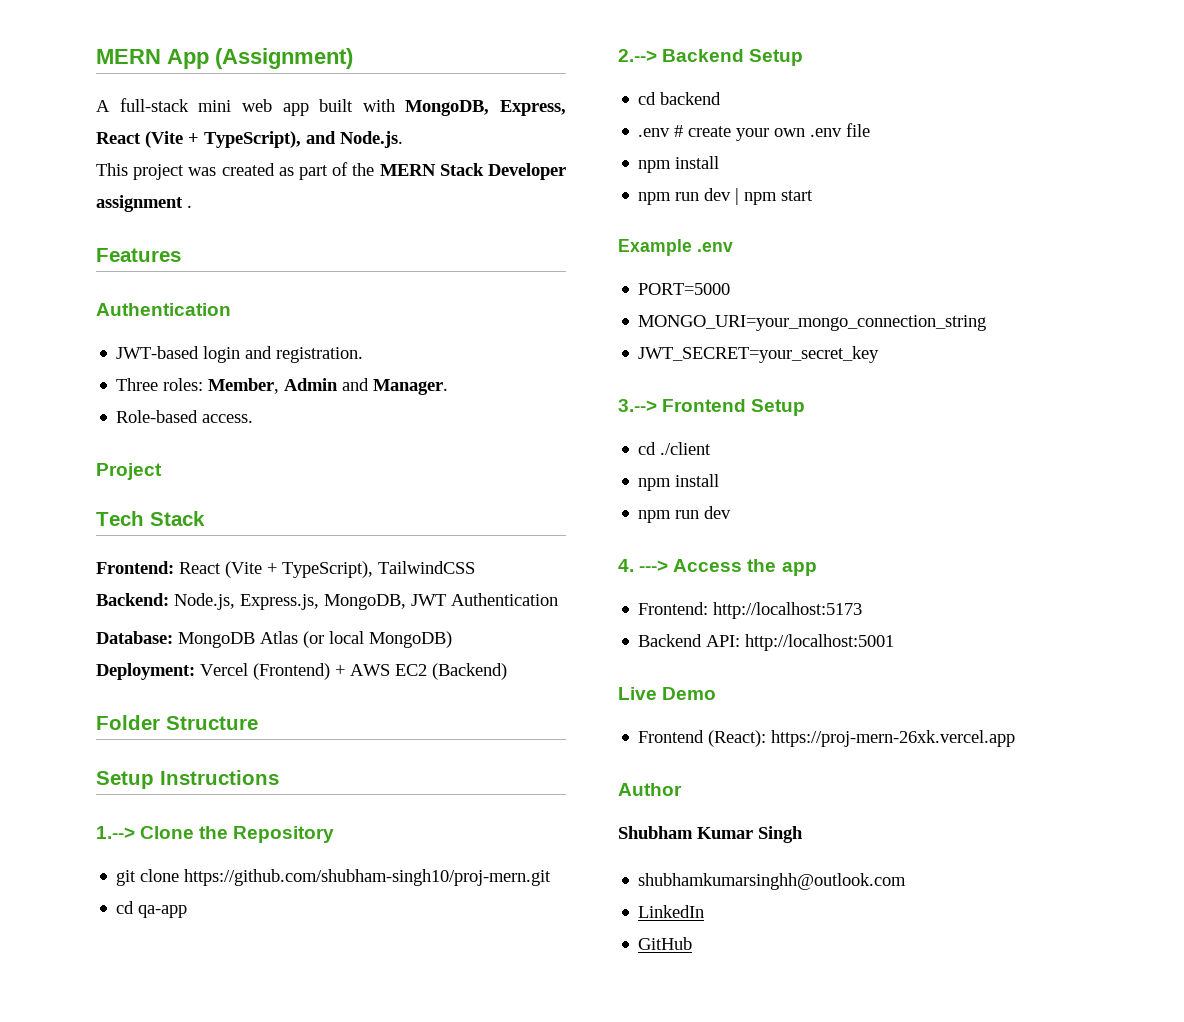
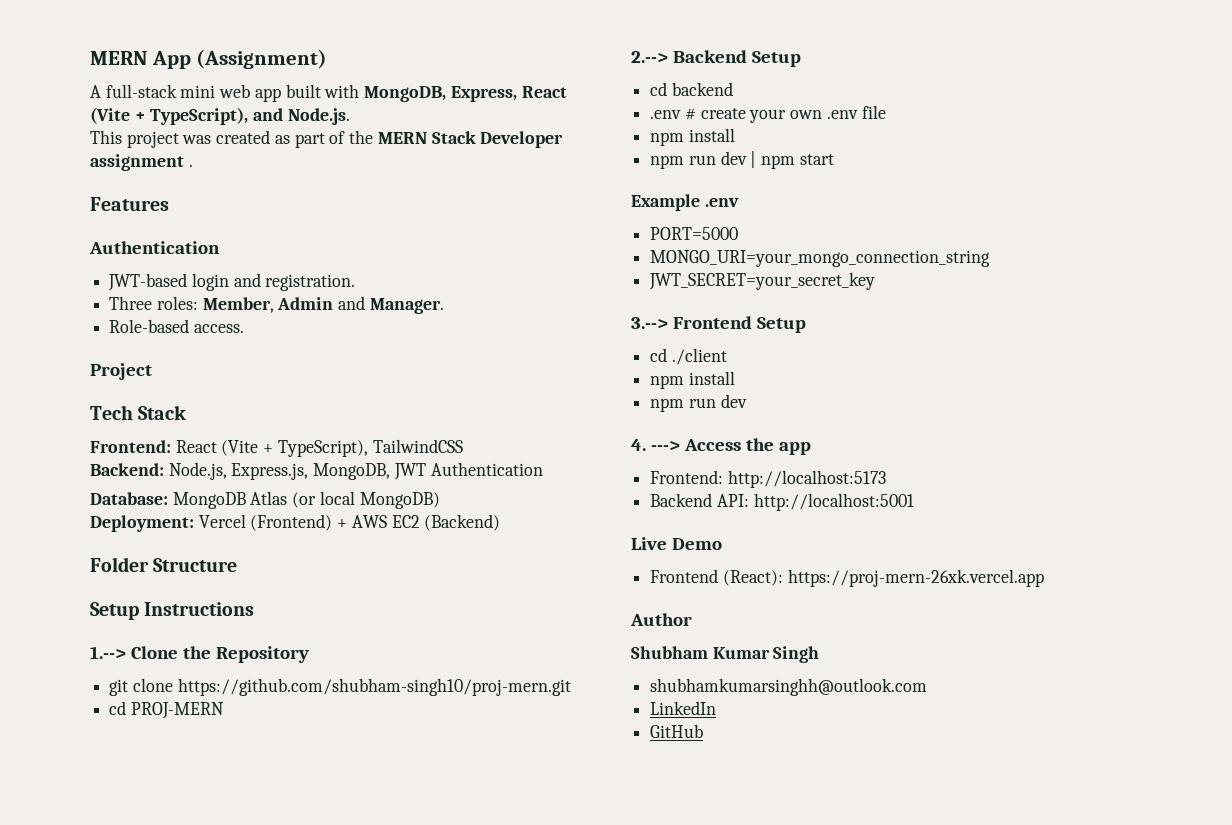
[138,905,188,918] qa-app -> [130,702,224,719] PROJ-MERN

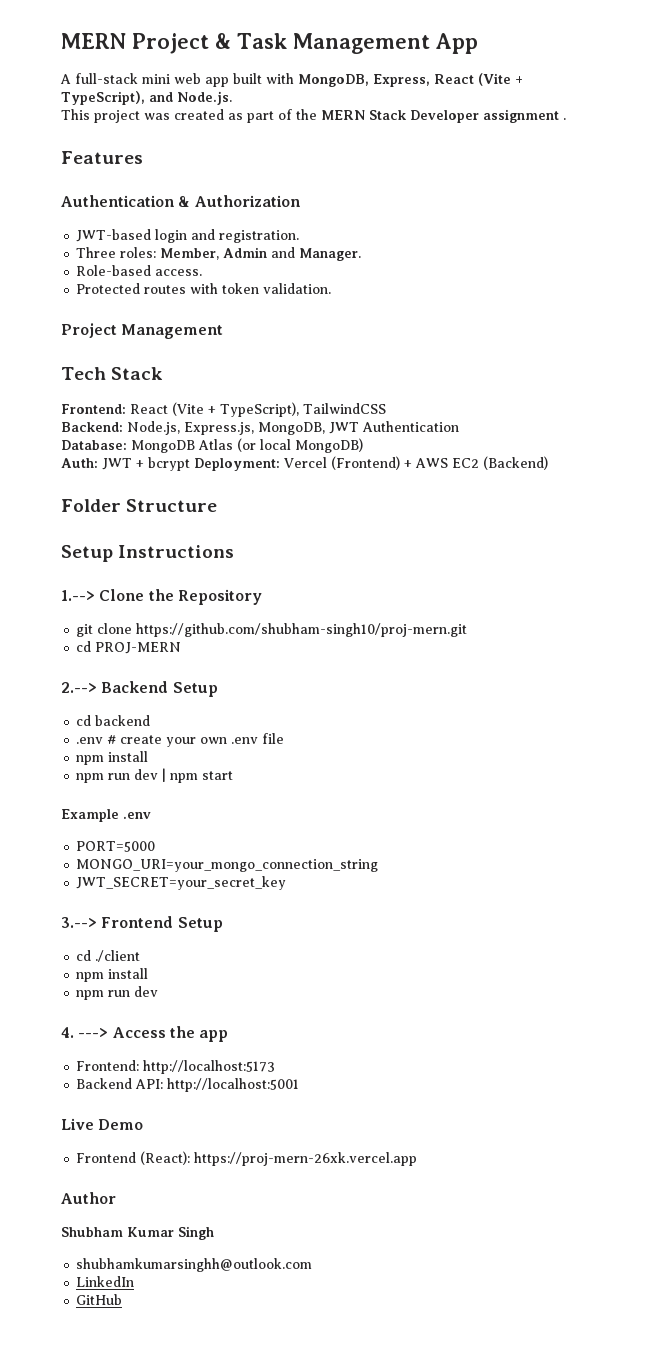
[90,51,147,65] MERN -> [61,33,430,54] MERN Project & Task Management
[196,49,328,69] (Assignment) -> (478, 43) none
(220, 247) none -> [178,195,301,207] & Authorization
[90,363,152,380] // Project -> [76,283,332,294] [61,323,224,339] // Protected routes with token validation. // Project Management
(440, 500) none -> [61,457,190,471] Auth: JWT + bcrypt

